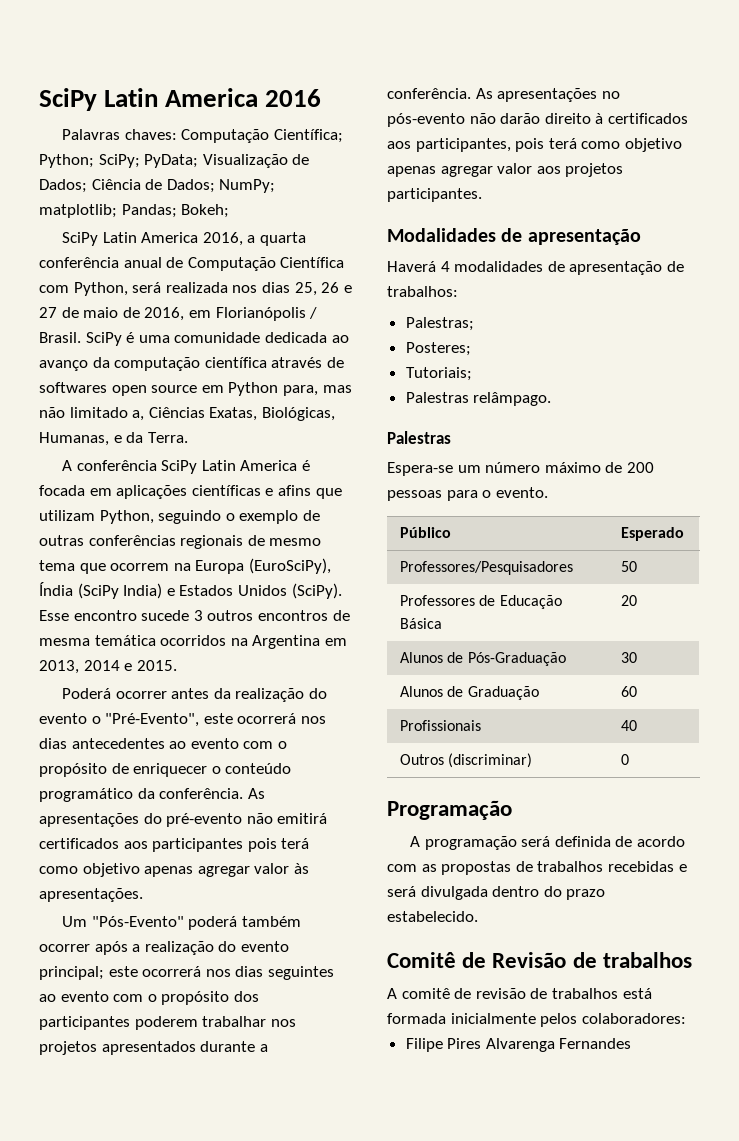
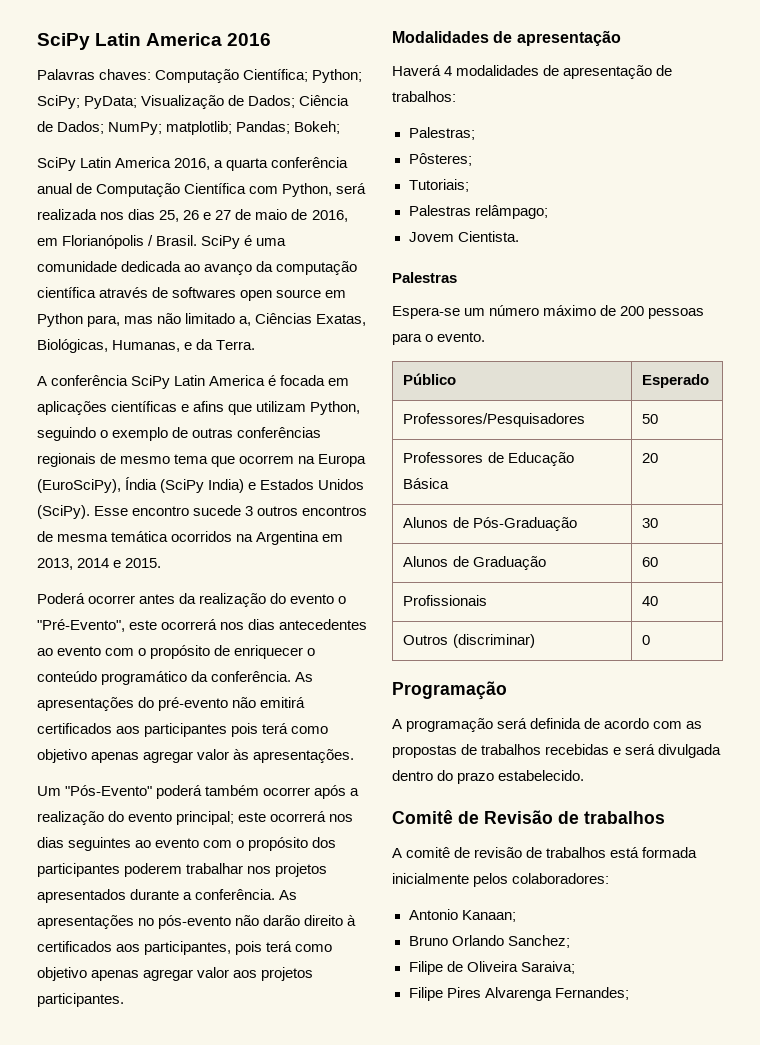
[405,342,471,356] Posteres; -> [408,153,472,166] Pôsteres;
[473,392,552,406] relâmpago. -> [474,205,548,219] [408,231,519,242] relâmpago; // Jovem Cientista.
(686, 1018) none -> [408,909,516,922] [408,935,570,948] [408,961,575,975] // Antonio Kanaan; // Bruno Orlando Sanchez; // Filipe de Oliveira Saraiva;
[559,1038,632,1049] Fernandes -> [554,987,629,1000] Fernandes;

